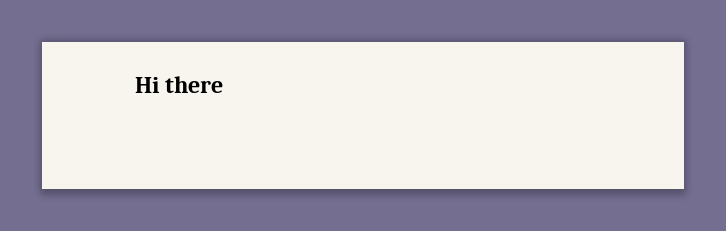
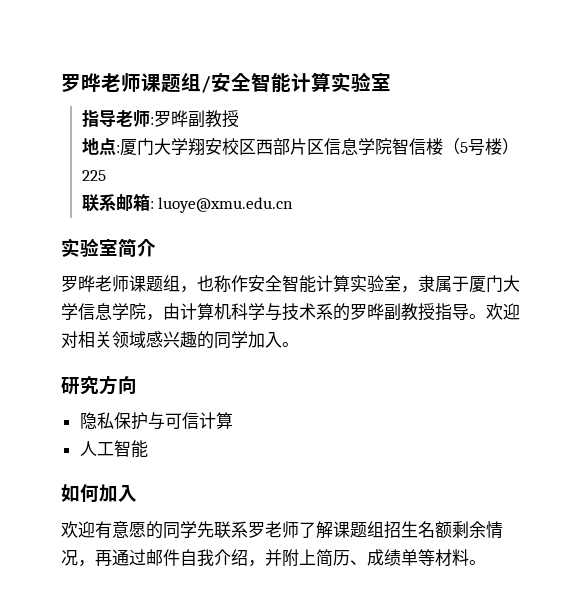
[135,76,224,93] Hi there -> [61,72,391,93] [81,110,239,128] [81,138,519,156] [81,170,106,181] [81,194,294,213] [61,238,156,257] [61,275,520,293] [61,303,520,321] [61,331,299,349] [61,375,137,395] [79,412,233,430] [79,440,148,458] [61,484,137,503] [61,521,503,539] [61,549,486,567] 罗晔老师课题组/安全智能计算实验室 // 指导老师:罗晔副教授 // 地点:厦门大学翔安校区西部片区信息学院智信楼（5号楼）225 // 联系邮箱: luoye@xmu.edu.cn // 实验室简介 // 罗晔老师课题组，也称作安全智能计算实验室，隶属于厦门大学信息学院，由计算机科学与技术系的罗晔副教授指导。欢迎对相关领域感兴趣的同学加入。 // 研究方向 // 隐私保护与可信计算 // 人工智能 // 如何加入 // 欢迎有意愿的同学先联系罗老师了解课题组招生名额剩余情况，再通过邮件自我介绍，并附上简历、成绩单等材料。

